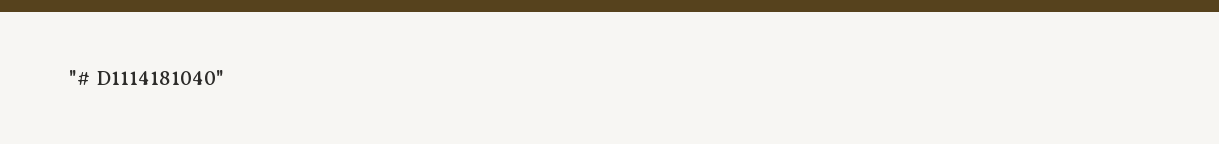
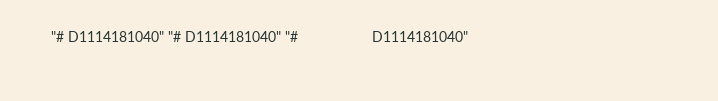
[69,70,224,85] "# D1114181040" -> [51,31,468,42] "# D1114181040" "# D1114181040" "# D1114181040"

